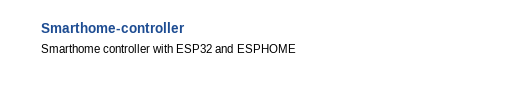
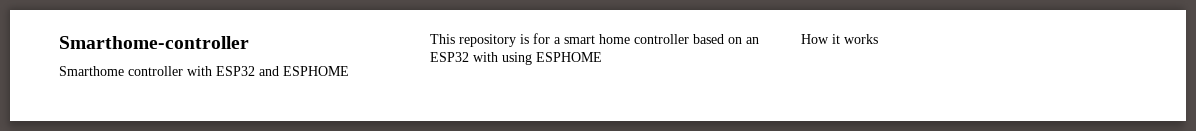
(296, 48) none -> [430,33,759,47] [430,52,602,65] [801,34,878,44] // This repository is for a smart home controller based on an ESP32 with using ESPHOME // How it works

